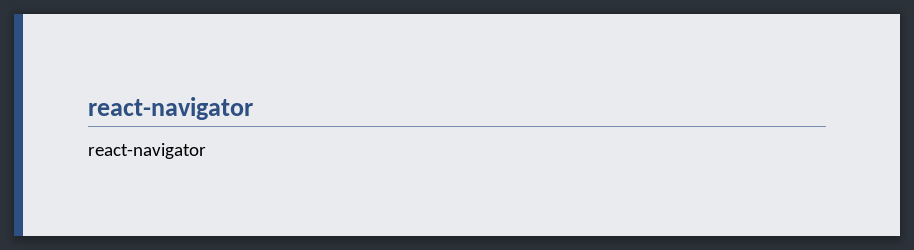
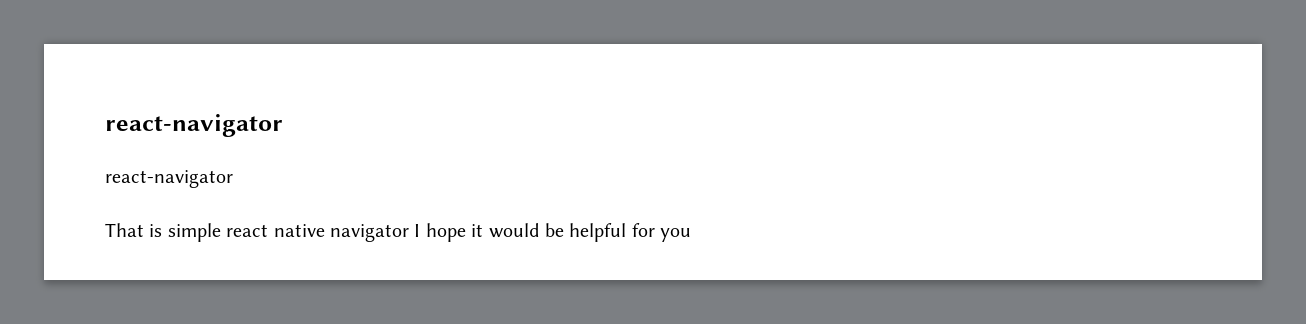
(206, 151) none -> [105,223,692,242] // That is simple react native navigator I hope it would be helpful for you

